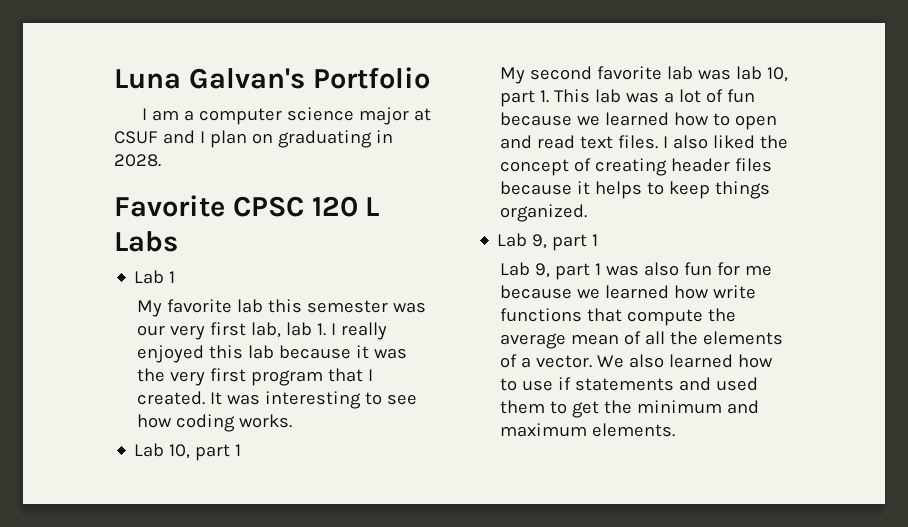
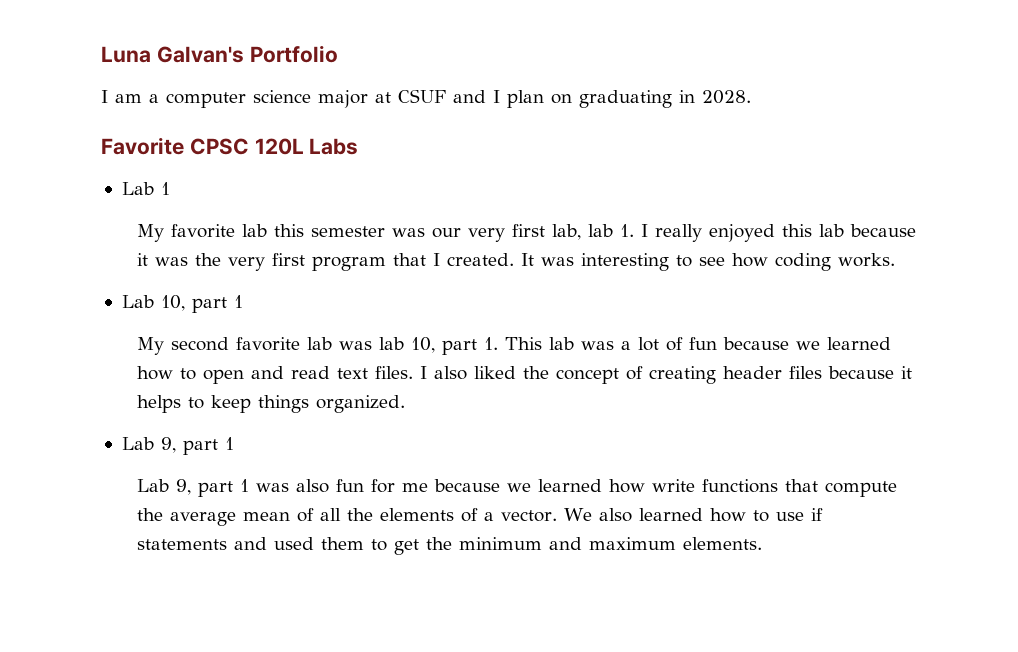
[311,196,380,217] 120 L -> [254,138,304,155] 120L

